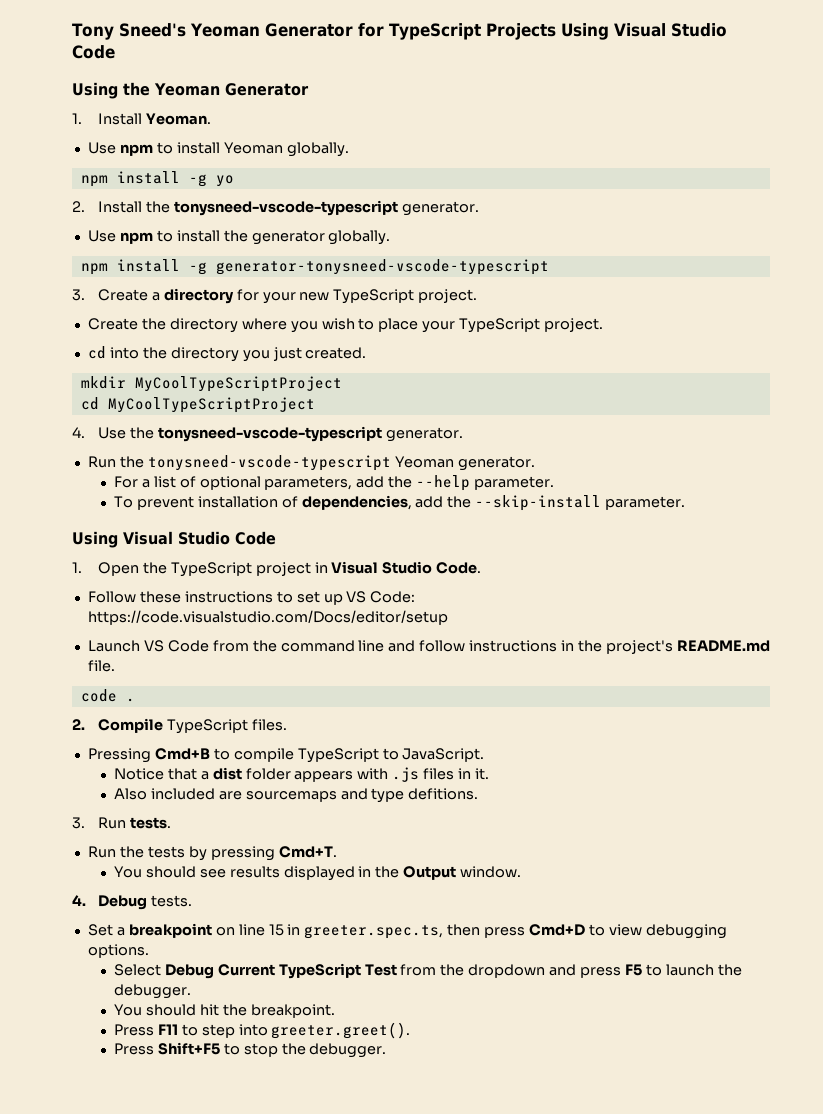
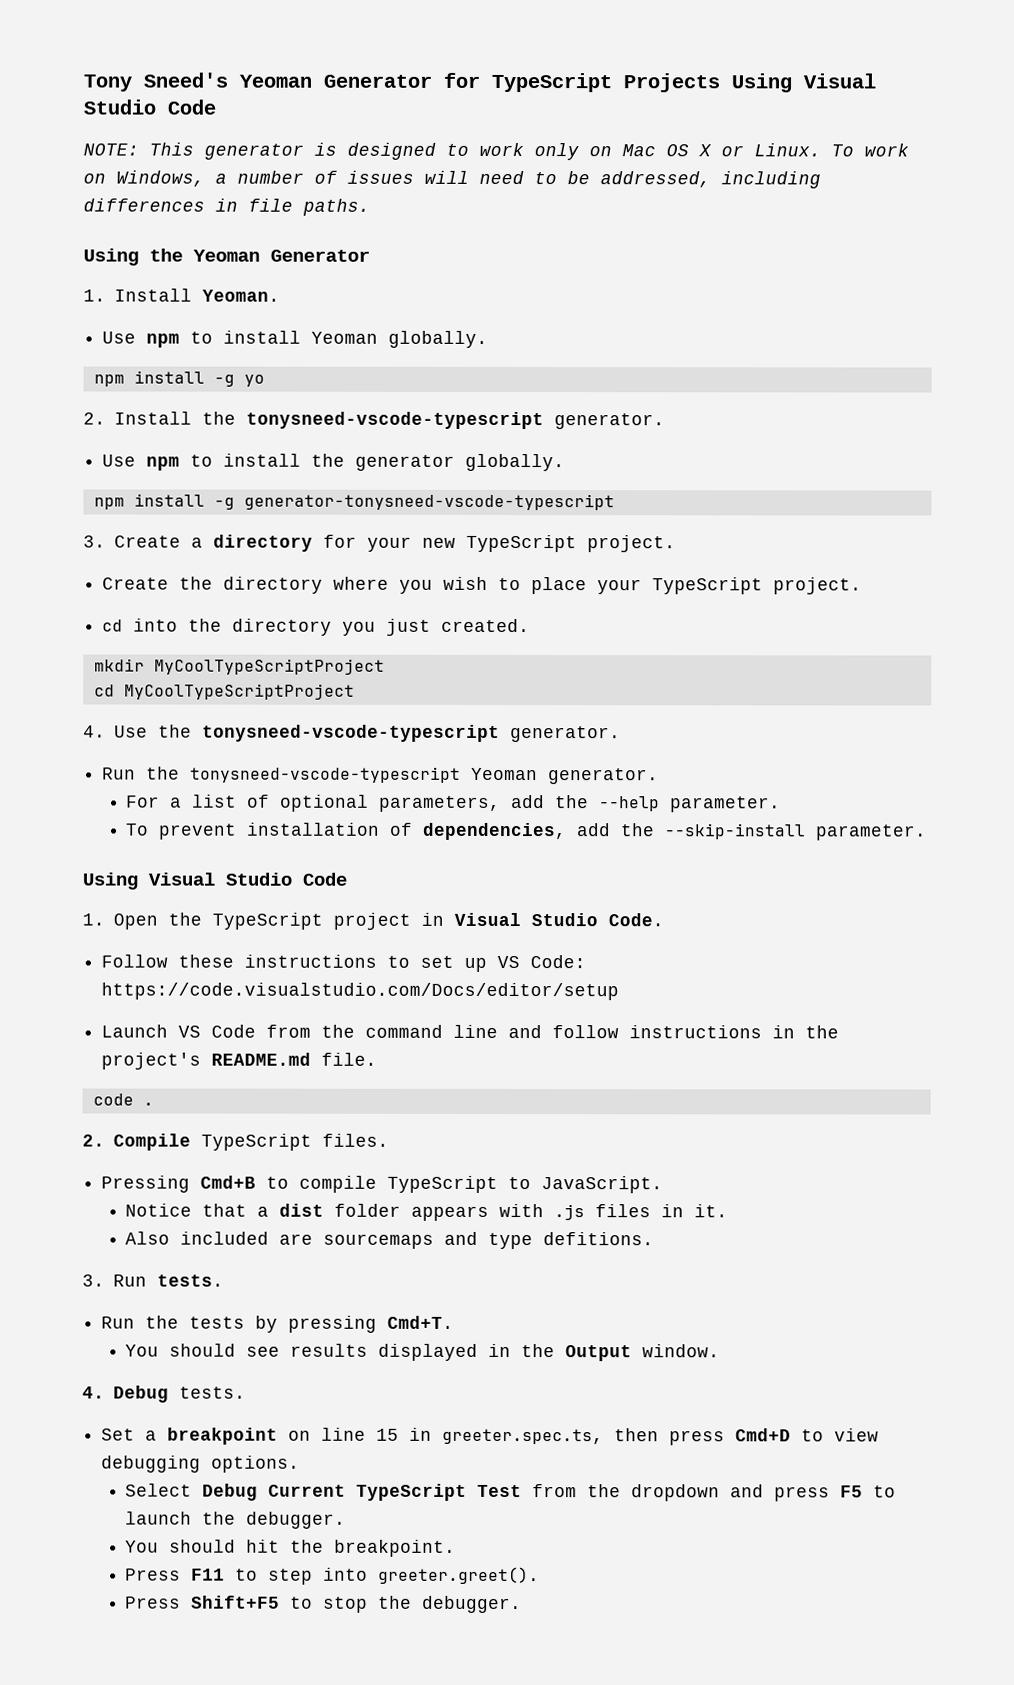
(115, 52) none -> [83,142,909,161] [83,170,821,189] [83,198,370,216] // NOTE: This generator is designed to work only on Mac OS X or Linux. To work on Windows, a number of issues will need to be addressed, including differences in file paths.

